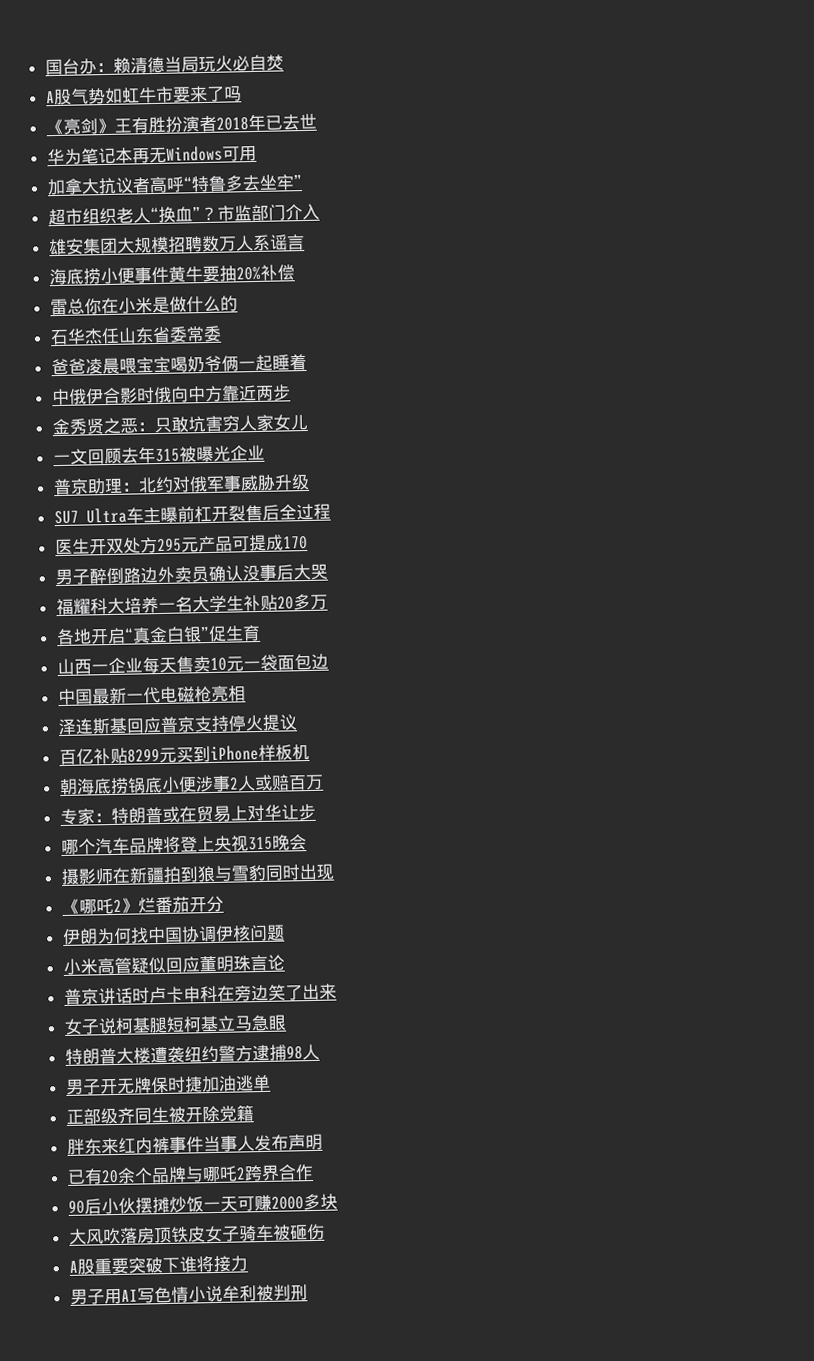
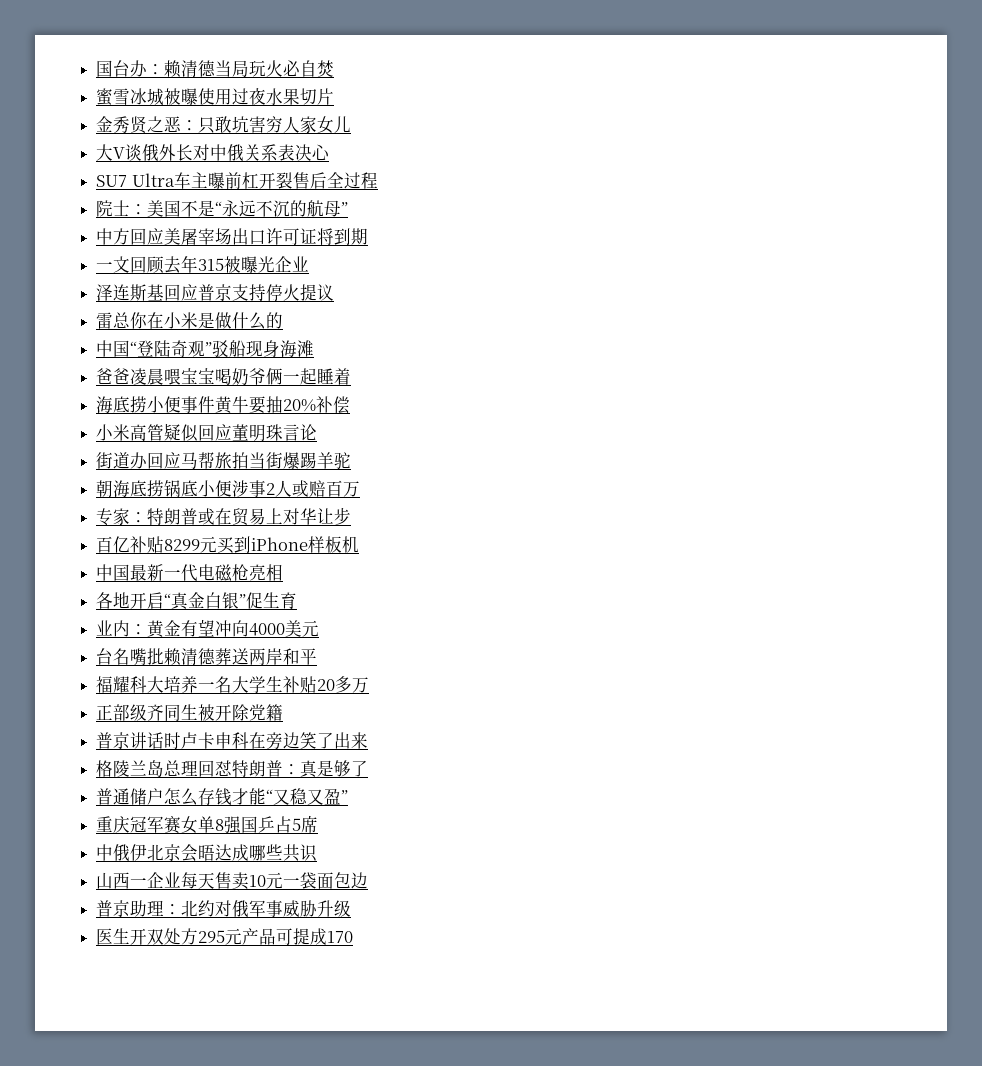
[44,85,242,106] [45,113,317,136] [46,145,257,166] [46,174,303,196] [47,203,320,226] [47,233,305,256] [48,264,295,286] A股气势如虹牛市要来了吗 // 《亮剑》王有胜扮演者2018年已去世 // 华为笔记本再无Windows可用 // 加拿大抗议者高呼“特鲁多去坐牢” // 超市组织老人“换血”？市监部门介入 // 雄安集团大规模招聘数万人系谣言 // 海底捞小便事件黄牛要抽20%补偿 -> [96,88,335,106] [96,116,352,134] [96,144,331,162] [96,172,378,189] [96,200,349,217] [96,228,369,245] [96,255,310,274] [96,284,335,301] 蜜雪冰城被曝使用过夜水果切片 // 金秀贤之恶：只敢坑害穷人家女儿 // 大V谈俄外长对中俄关系表决心 // SU7 Ultra车主曝前杠开裂售后全过程 // 院士：美国不是“永远不沉的航母” // 中方回应美屠宰场出口许可证将到期 // 一文回顾去年315被曝光企业 // 泽连斯基回应普京支持停火提议
[49,325,222,346] 石华杰任山东省委常委 -> [96,340,315,358] 中国“登陆奇观”驳船现身海滩
[51,384,291,406] [51,413,308,436] [52,444,265,465] [52,473,310,496] [53,503,331,525] [54,534,308,555] [54,563,328,586] [55,593,328,616] [55,624,261,646] [56,653,329,676] [57,685,246,706] [57,714,297,736] [58,743,310,766] 中俄伊合影时俄向中方靠近两步 // 金秀贤之恶：只敢坑害穷人家女儿 // 一文回顾去年315被曝光企业 // 普京助理：北约对俄军事威胁升级 // SU7 Ultra车主曝前杠开裂售后全过程 // 医生开双处方295元产品可提成170 // 男子醉倒路边外卖员确认没事后大哭 // 福耀科大培养一名大学生补贴20多万 // 各地开启“真金白银”促生育 // 山西一企业每天售卖10元一袋面包边 // 中国最新一代电磁枪亮相 // 泽连斯基回应普京支持停火提议 // 百亿补贴8299元买到iPhone样板机 -> [96,396,351,414] [96,423,318,442] [96,452,352,469] 海底捞小便事件黄牛要抽20%补偿 // 小米高管疑似回应董明珠言论 // 街道办回应马帮旅拍当街爆踢羊驼
[60,834,307,856] [60,863,335,886] [61,895,224,916] [61,924,285,946] [62,954,285,976] 哪个汽车品牌将登上央视315晚会 // 摄影师在新疆拍到狼与雪豹同时出现 // 《哪吒2》烂番茄开分 // 伊朗为何找中国协调伊核问题 // 小米高管疑似回应董明珠言论 -> [96,536,360,554] [96,564,284,582] [96,592,298,610] [96,619,320,638] [96,648,318,666] [96,676,370,693] [96,704,284,721] 百亿补贴8299元买到iPhone样板机 // 中国最新一代电磁枪亮相 // 各地开启“真金白银”促生育 // 业内：黄金有望冲向4000美元 // 台名嘴批赖清德葬送两岸和平 // 福耀科大培养一名大学生补贴20多万 // 正部级齐同生被开除党籍
[63,1014,287,1036] [64,1043,320,1066] [64,1074,271,1096] [65,1105,254,1125] [66,1133,323,1155] [66,1164,314,1185] [67,1193,338,1215] [68,1223,325,1245] [68,1255,248,1275] [69,1284,308,1305] 女子说柯基腿短柯基立马急眼 // 特朗普大楼遭袭纽约警方逮捕98人 // 男子开无牌保时捷加油逃单 // 正部级齐同生被开除党籍 // 胖东来红内裤事件当事人发布声明 // 已有20余个品牌与哪吒2跨界合作 // 90后小伙摆摊炒饭一天可赚2000多块 // 大风吹落房顶铁皮女子骑车被砸伤 // A股重要突破下谁将接力 // 男子用AI写色情小说牟利被判刑 -> [96,760,369,778] [96,788,349,806] [96,815,319,834] [96,844,318,862] [96,872,369,890] [96,900,352,918] [96,928,354,945] 格陵兰岛总理回怼特朗普：真是够了 // 普通储户怎么存钱才能“又稳又盈” // 重庆冠军赛女单8强国乒占5席 // 中俄伊北京会晤达成哪些共识 // 山西一企业每天售卖10元一袋面包边 // 普京助理：北约对俄军事威胁升级 // 医生开双处方295元产品可提成170

